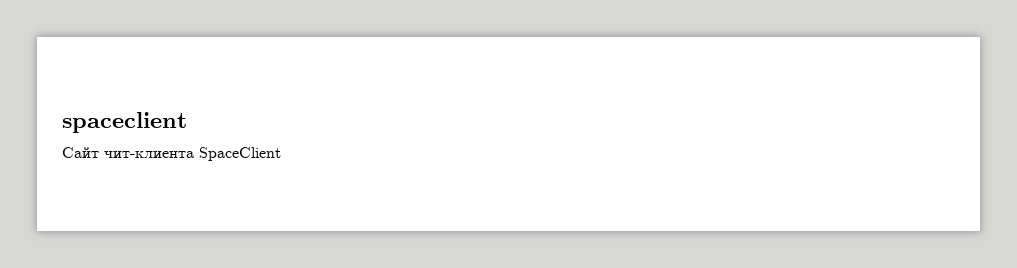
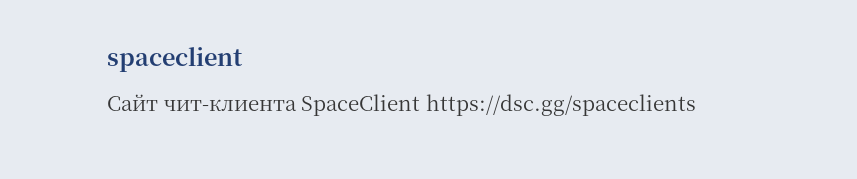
(281, 154) none -> [425,94,696,116] https://dsc.gg/spaceclients

